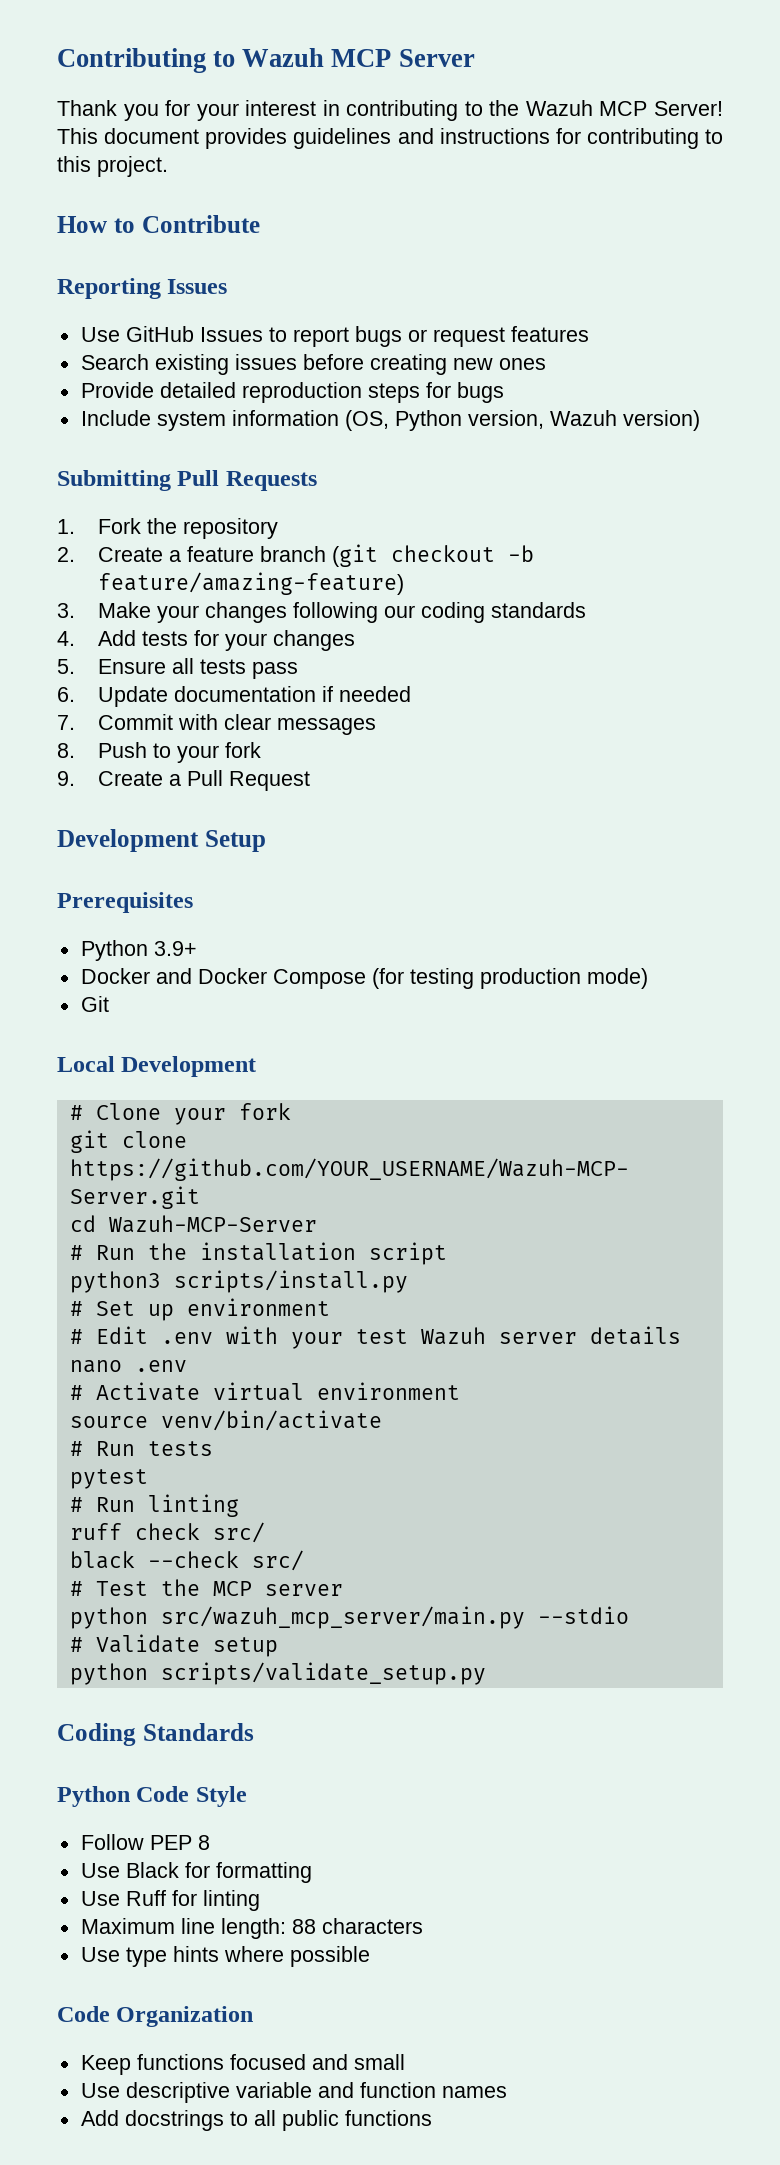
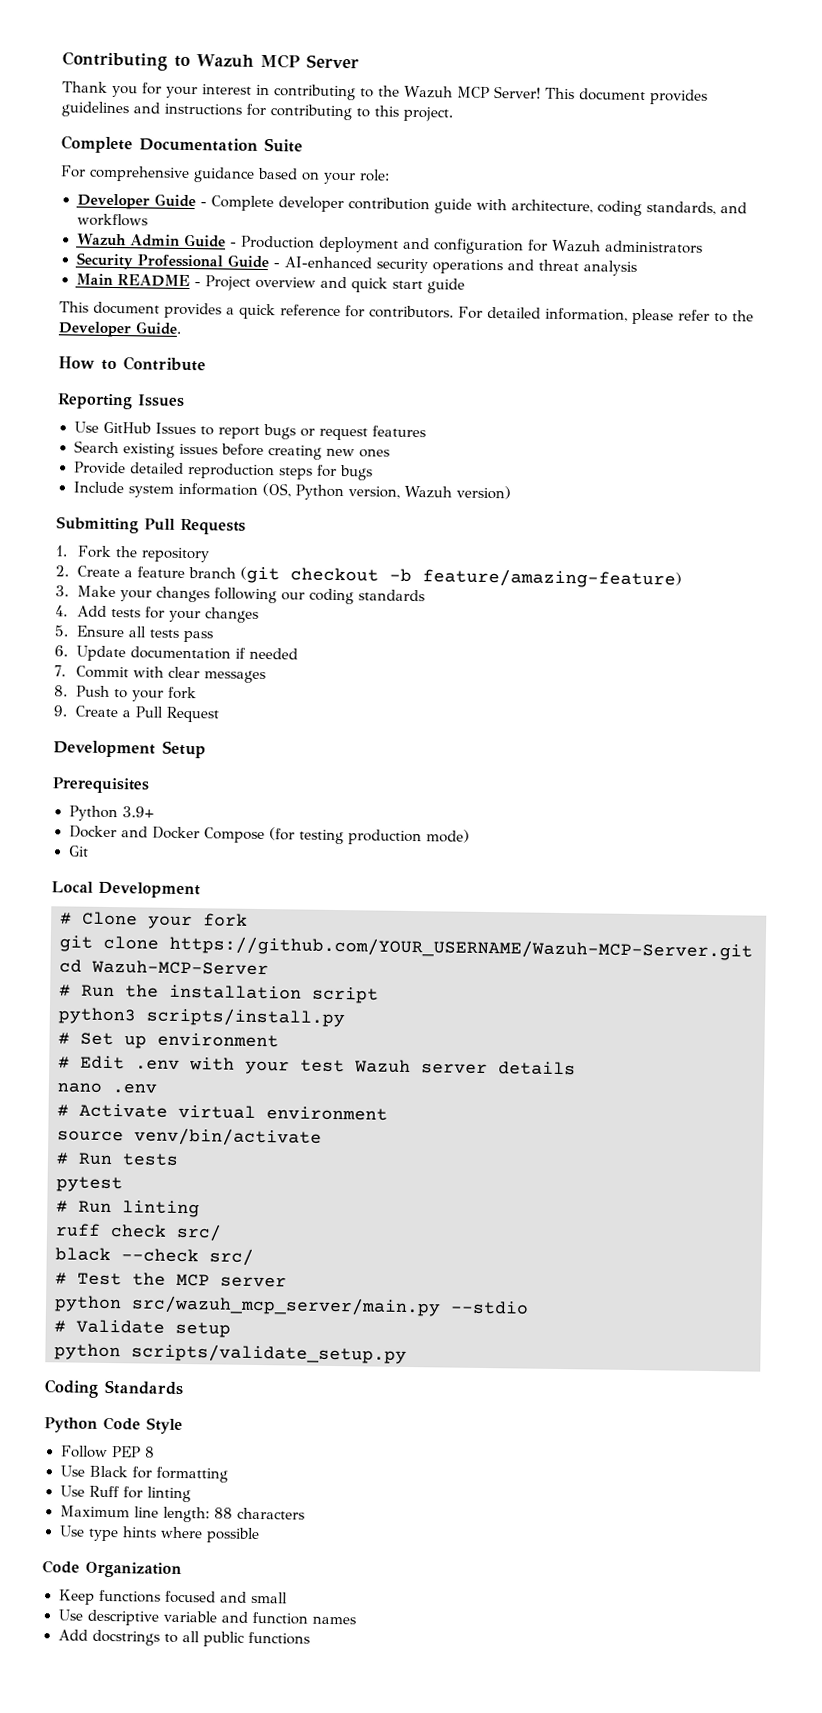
(168, 166) none -> [61,135,303,154] [60,165,390,185] [76,193,747,217] [76,213,148,227] [76,233,704,255] [75,252,637,276] [75,273,465,294] [59,301,754,325] [58,321,182,338] // Complete Documentation Suite // For comprehensive guidance based on your role: // Developer Guide - Complete developer contribution guide with architecture, coding standards, and workflows // Wazuh Admin Guide - Production deployment and configuration for Wazuh administrators // Security Professional Guide - AI-enhanced security operations and threat analysis // Main README - Project overview and quick start guide // This document provides a quick reference for contributors. For detailed information, please refer to the Developer Guide.

